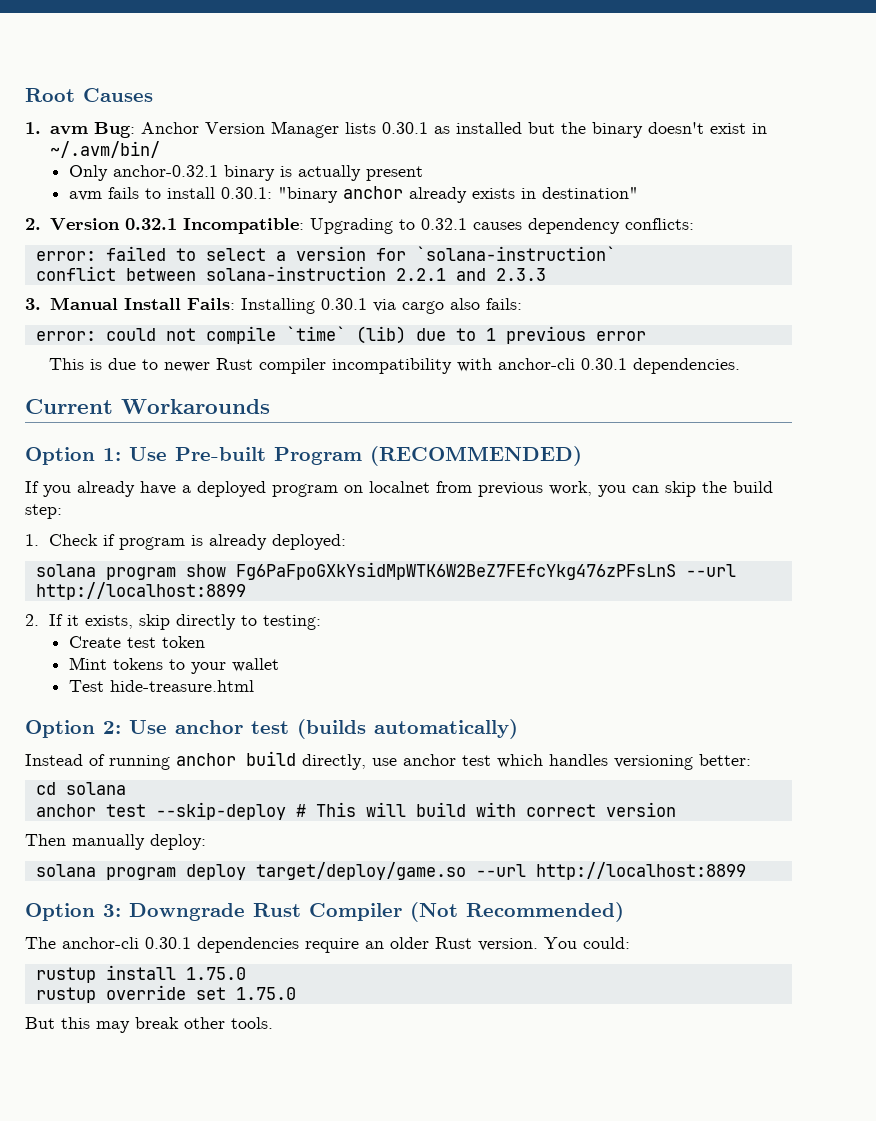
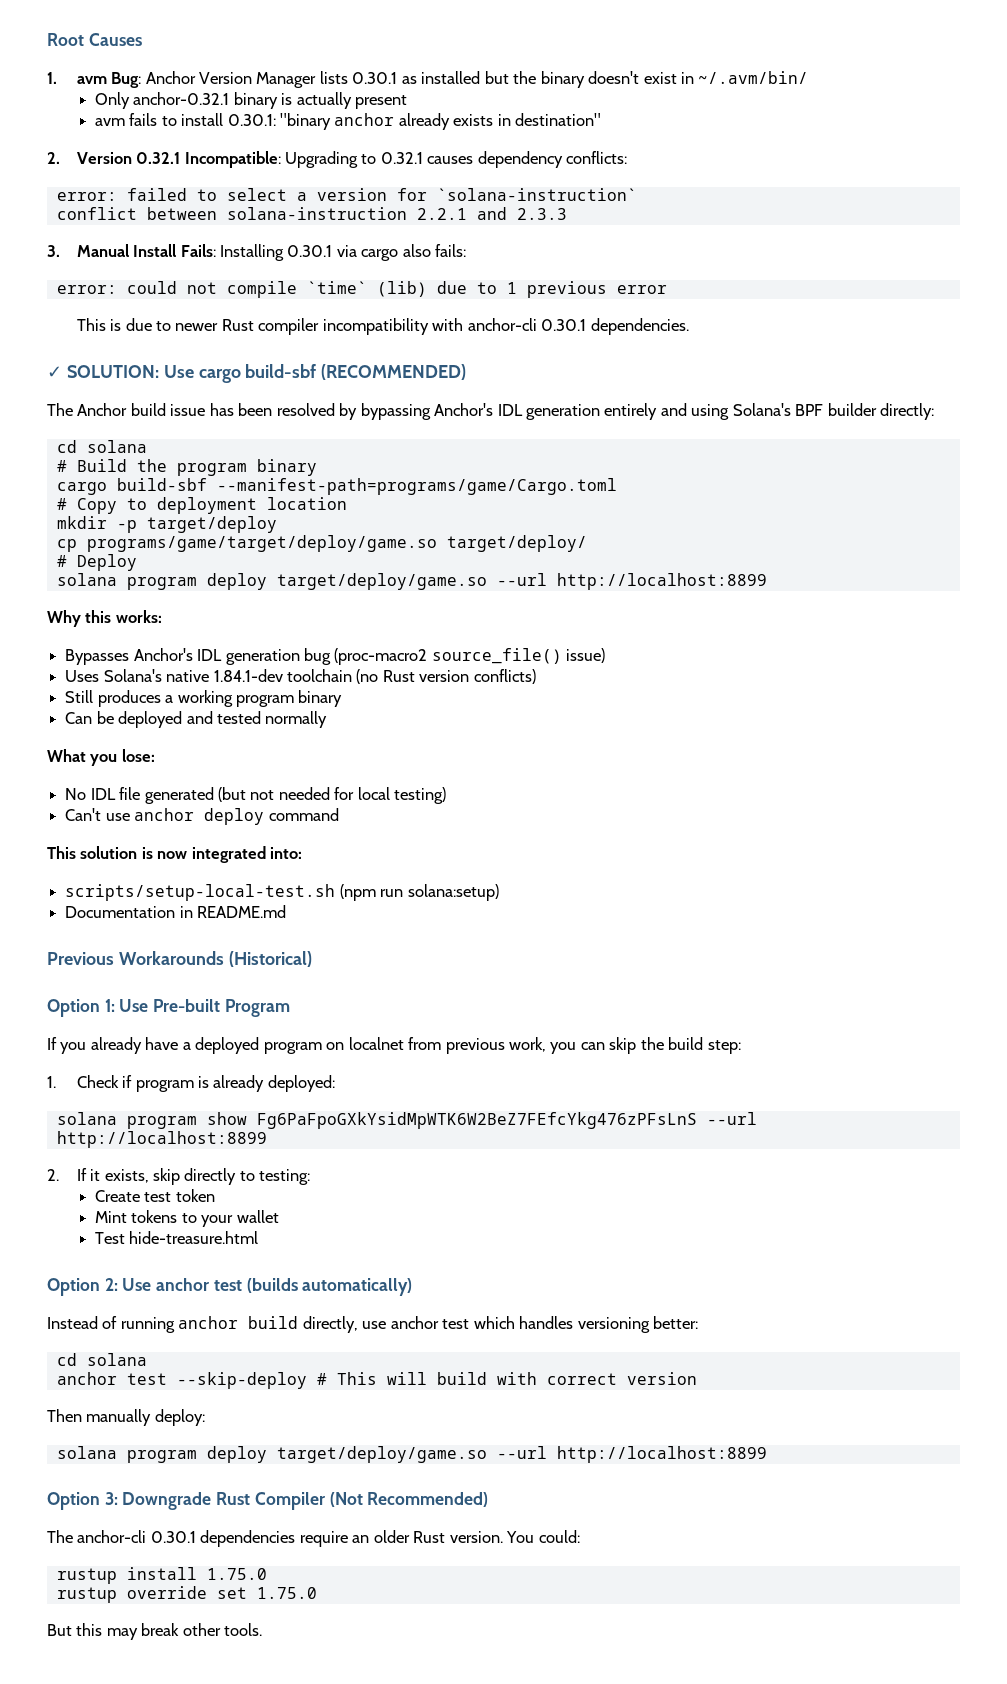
[25,399,113,414] Current -> [47,364,467,383] [47,403,935,420] [56,440,147,453] [56,459,317,476] [56,478,617,495] [56,497,347,514] [56,516,277,533] [56,535,587,552] [56,554,137,571] [56,573,767,590] [47,610,162,627] [65,648,606,665] [65,669,536,684] [65,690,343,707] [65,711,328,728] [47,749,155,766] [65,787,447,804] [65,808,339,825] [47,846,303,863] [65,884,499,901] [65,905,287,918] [47,952,114,965] ✓ SOLUTION: Use cargo build-sbf (RECOMMENDED) // The Anchor build issue has been resolved by bypassing Anchor's IDL generation entirely and using Solana's BPF builder directly: // cd solana // # Build the program binary // cargo build-sbf --manifest-path=programs/game/Cargo.toml // # Copy to deployment location // mkdir -p target/deploy // cp programs/game/target/deploy/game.so target/deploy/ // # Deploy // solana program deploy target/deploy/game.so --url http://localhost:8899 // Why this works: // Bypasses Anchor's IDL generation bug (proc-macro2 source_file() issue) // Uses Solana's native 1.84.1-dev toolchain (no Rust version conflicts) // Still produces a working program binary // Can be deployed and tested normally // What you lose: // No IDL file generated (but not needed for local testing) // Can't use anchor deploy command // This solution is now integrated into: // scripts/setup-local-test.sh (npm run solana:setup) // Documentation in README.md // Previous
(270, 406) none -> [228,951,312,967] (Historical)
[370,446,582,466] (RECOMMENDED) -> (290, 1008) none

